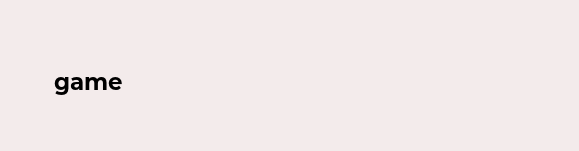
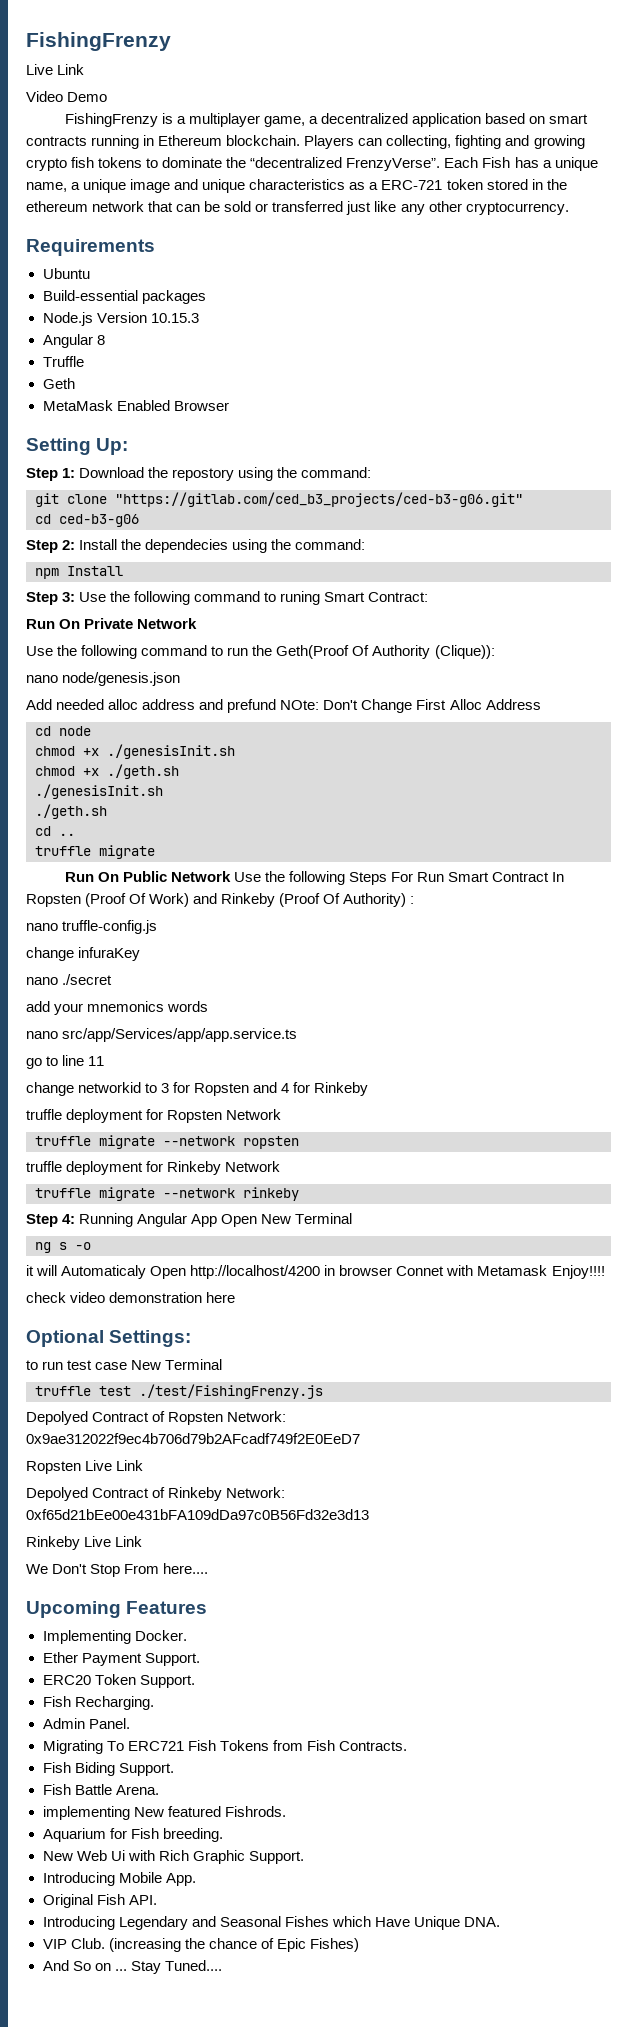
[54,77,123,95] game -> [26,32,171,51] [26,64,85,75] [26,91,108,102] [64,113,589,127] [26,135,585,149] [26,157,598,171] [26,179,567,193] [26,201,569,215] [26,239,155,256] [42,268,90,279] [42,290,206,304] [42,312,199,326] [42,334,105,348] [42,356,84,367] [42,378,75,389] [42,400,229,411] [26,438,129,455] [26,467,372,481] [35,492,523,507] [35,514,139,527] [26,539,366,553] [35,566,123,579] [26,591,429,605] [26,618,198,629] [26,645,495,659] [26,672,181,686] [26,699,541,713] [35,726,91,736] [35,744,235,759] [35,764,179,779] [35,784,163,799] [35,804,107,819] [35,826,75,836] [35,845,155,859] [64,871,565,885] [26,893,415,907] [26,920,158,934] [26,947,141,961] [26,974,113,985] [26,1001,209,1015] [26,1028,298,1042] [26,1055,105,1069] [26,1082,369,1096] [26,1109,282,1123] [35,1135,299,1149] [26,1161,281,1175] [35,1187,299,1201] [26,1213,353,1227] [35,1242,91,1253] [26,1265,605,1279] [26,1292,236,1303] [26,1330,192,1347] [26,1359,223,1370] [35,1384,323,1399] [26,1411,287,1425] [26,1433,360,1444] [26,1460,144,1474] [26,1487,286,1501] [26,1509,369,1520] [26,1536,143,1550] [26,1563,209,1577] [26,1601,208,1618] [42,1630,187,1644] [42,1652,200,1666] [42,1674,195,1688] [42,1696,154,1710] [42,1718,130,1729] [42,1740,407,1754] [42,1762,174,1776] [42,1784,159,1795] [42,1806,286,1820] [42,1828,223,1842] [42,1850,304,1864] [42,1872,196,1886] [42,1894,157,1908] [42,1916,500,1930] [42,1938,359,1952] [42,1960,222,1974] FishingFrenzy // Live Link // Video Demo // FishingFrenzy is a multiplayer game, a decentralized application based on smart contracts running in Ethereum blockchain. Players can collecting, fighting and growing crypto fish tokens to dominate the “decentralized FrenzyVerse”. Each Fish has a unique name, a unique image and unique characteristics as a ERC-721 token stored in the ethereum network that can be sold or transferred just like any other cryptocurrency. // Requirements // Ubuntu // Build-essential packages // Node.js Version 10.15.3 // Angular 8 // Truffle // Geth // MetaMask Enabled Browser // Setting Up: // Step 1: Download the repostory using the command: // git clone "https://gitlab.com/ced_b3_projects/ced-b3-g06.git" // cd ced-b3-g06 // Step 2: Install the dependecies using the command: // npm Install // Step 3: Use the following command to runing Smart Contract: // Run On Private Network // Use the following command to run the Geth(Proof Of Authority (Clique)): // nano node/genesis.json // Add needed alloc address and prefund NOte: Don't Change First Alloc Address // cd node // chmod +x ./genesisInit.sh // chmod +x ./geth.sh // ./genesisInit.sh // ./geth.sh // cd .. // truffle migrate // Run On Public Network Use the following Steps For Run Smart Contract In Ropsten (Proof Of Work) and Rinkeby (Proof Of Authority) : // nano truffle-config.js // change infuraKey // nano ./secret // add your mnemonics words // nano src/app/Services/app/app.service.ts // go to line 11 // change networkid to 3 for Ropsten and 4 for Rinkeby // truffle deployment for Ropsten Network // truffle migrate --network ropsten // truffle deployment for Rinkeby Network // truffle migrate --network rinkeby // Step 4: Running Angular App Open New Terminal // ng s -o // it will Automaticaly Open http://localhost/4200 in browser Connet with Metamask Enjoy!!!! // check video demonstration here // Optional Settings: // to run test case New Terminal // truffle test ./test/FishingFrenzy.js // Depolyed Contract of Ropsten Network: 0x9ae312022f9ec4b706d79b2AFcadf749f2E0EeD7 // Ropsten Live Link // Depolyed Contract of Rinkeby Network: 0xf65d21bEe00e431bFA109dDa97c0B56Fd32e3d13 // Rinkeby Live Link // We Don't Stop From here.... // Upcoming Features // Implementing Docker. // Ether Payment Support. // ERC20 Token Support. // Fish Recharging. // Admin Panel. // Migrating To ERC721 Fish Tokens from Fish Contracts. // Fish Biding Support. // Fish Battle Arena. // implementing New featured Fishrods. // Aquarium for Fish breeding. // New Web Ui with Rich Graphic Support. // Introducing Mobile App. // Original Fish API. // Introducing Legendary and Seasonal Fishes which Have Unique DNA. // VIP Club. (increasing the chance of Epic Fishes) // And So on ... Stay Tuned....

